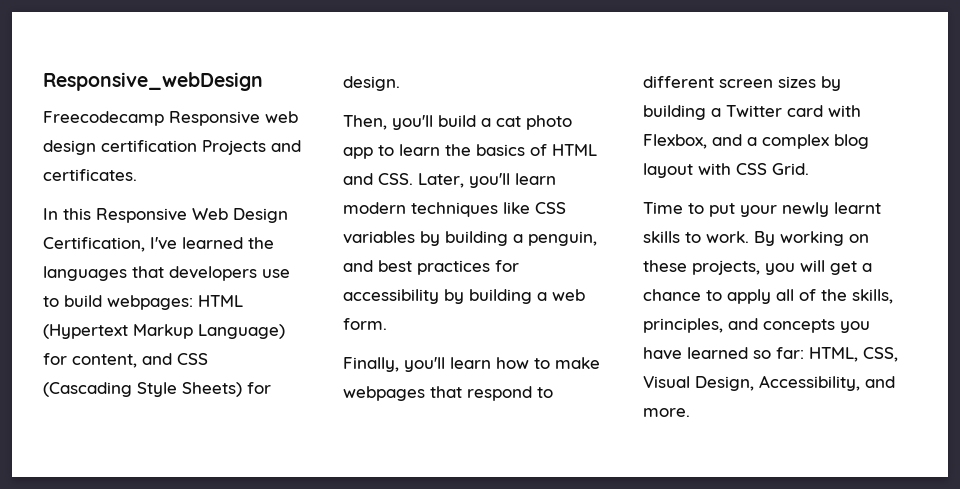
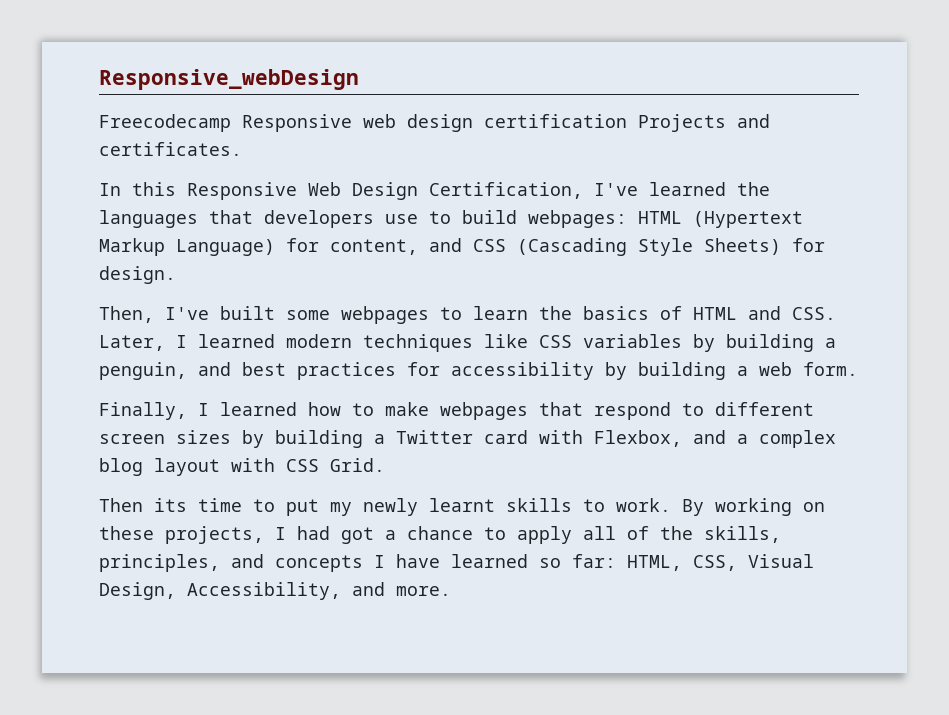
[392,115,572,130] [343,147,373,159] you'll build a cat photo app -> [165,306,429,324] I've built some webpages
[469,173,556,188] you'll learn -> [176,334,275,348] I learned
[404,357,491,372] you'll learn -> [198,402,297,416] I learned
[643,202,683,214] Time -> [99,498,242,512] Then its time
[740,205,777,217] your -> [330,502,352,516] my
[765,260,857,275] you will get -> [275,526,374,544] I had got
[840,321,870,333] you -> [374,555,385,568] I

